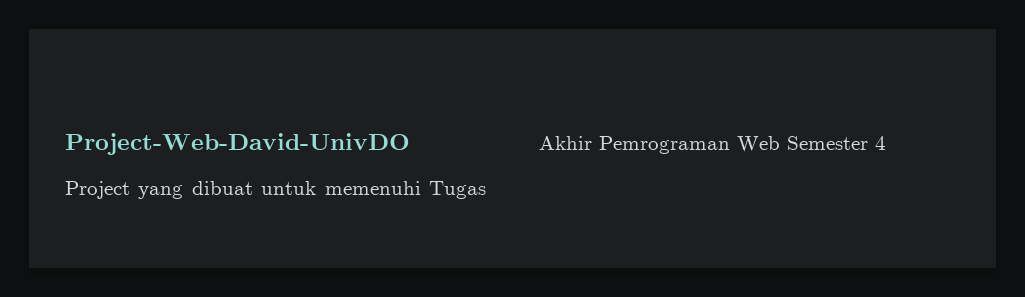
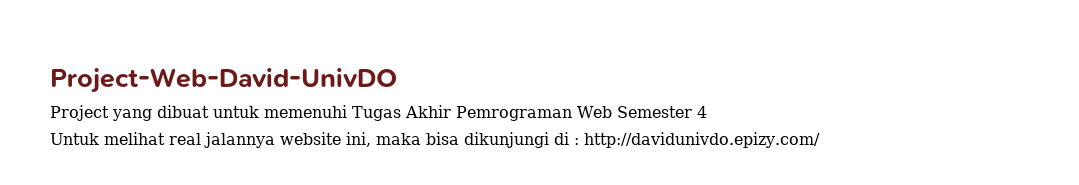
(886, 143) none -> [50,132,820,148] // Untuk melihat real jalannya website ini, maka bisa dikunjungi di : http://davidunivdo.epizy.com/

